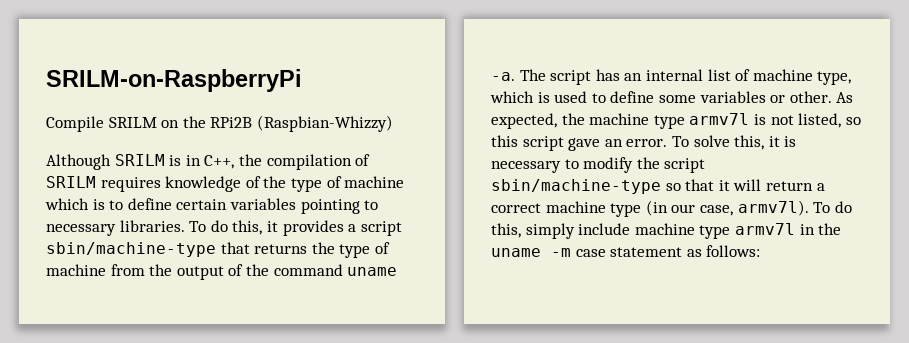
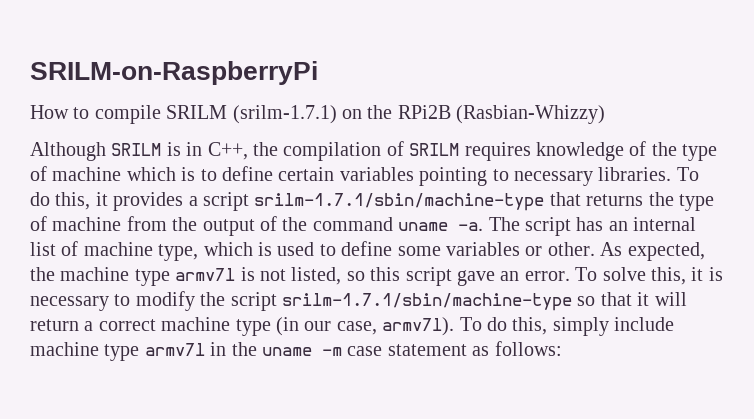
[46,116,157,132] Compile SRILM -> [30,105,337,124] How to compile SRILM (srilm-1.7.1)
[256,115,393,132] (Raspbian-Whizzy) -> [456,105,606,124] (Rasbian-Whizzy)
[46,242,216,257] sbin/machine-type -> [254,193,545,211] srilm-1.7.1/sbin/machine-type
[491,179,661,194] sbin/machine-type -> [282,293,572,311] srilm-1.7.1/sbin/machine-type

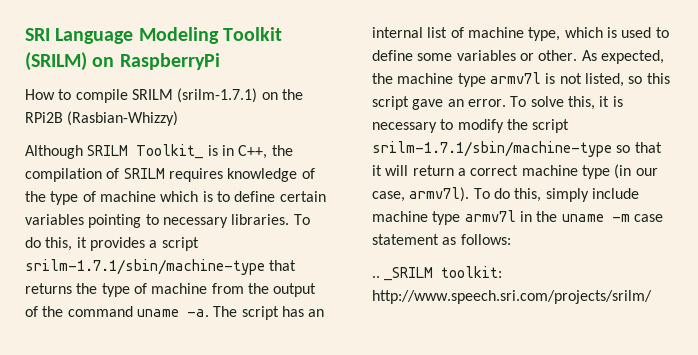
[30,61,318,85] SRILM-on-RaspberryPi -> [25,27,283,44] [25,52,220,71] SRI Language Modeling Toolkit (SRILM) on RaspberryPi
(162, 149) none -> [136,144,204,159] Toolkit_
(562, 348) none -> [372,266,503,281] [372,290,652,304] // .. _SRILM toolkit: http://www.speech.sri.com/projects/srilm/

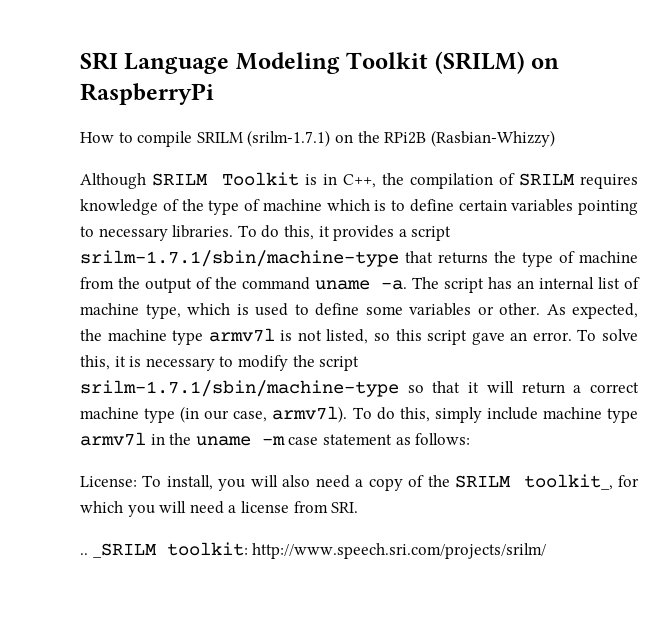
[136,144,204,159] Toolkit_ -> [221,172,299,186] Toolkit
(511, 239) none -> [80,474,640,491] [80,501,359,517] // License: To install, you will also need a copy of the SRILM toolkit_, for which you will need a license from SRI.

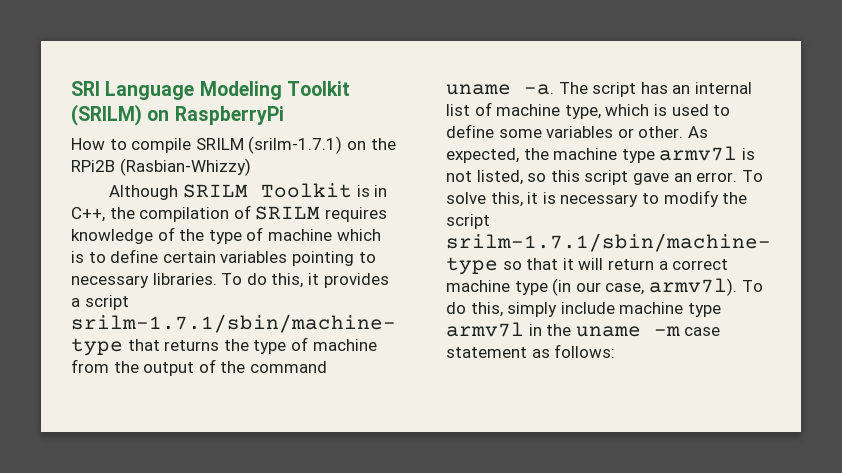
[80,474,640,491] [80,501,359,517] [80,542,547,559] // License: To install, you will also need a copy of the SRILM toolkit_, for which you will need a license from SRI. // .. _SRILM toolkit: http://www.speech.sri.com/projects/srilm/ -> (616, 351) none

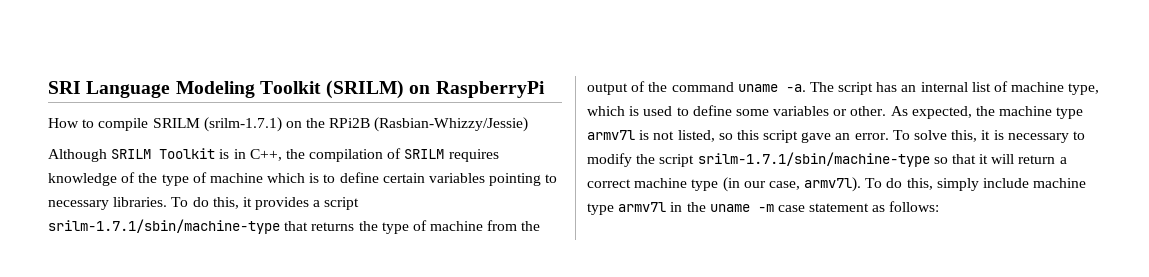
[119,158,251,176] (Rasbian-Whizzy) -> [374,117,529,132] (Rasbian-Whizzy/Jessie)

